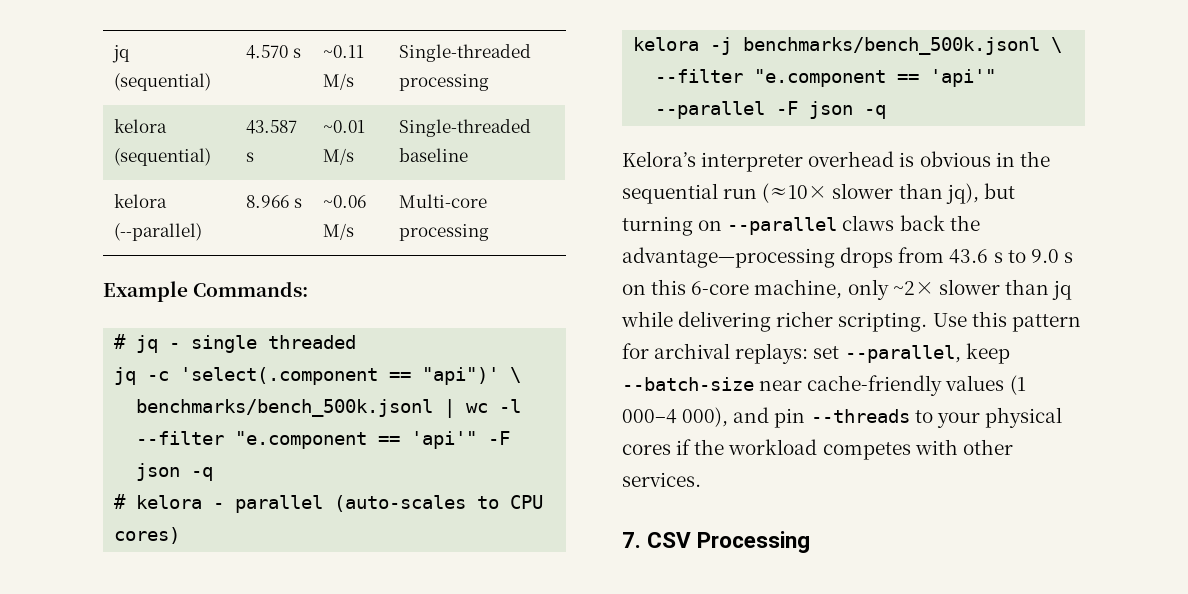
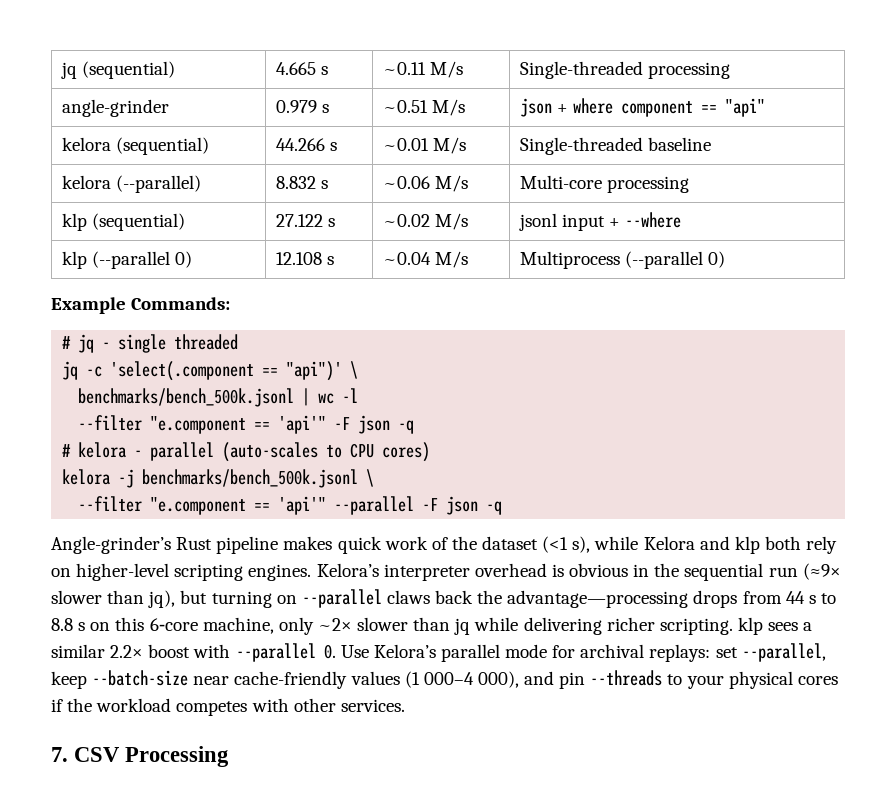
[245,45,288,59] 4.570 -> [275,62,316,75] 4.665
(489, 82) none -> [61,99,169,117] [275,100,329,113] [382,99,465,116] [519,98,765,117] // angle-grinder | 0.979 s | ~0.51 M/s | json + where component == "api"
[245,120,297,134] 43.587 -> [275,138,325,151] 44.266
[245,195,289,208] 8.966 -> [275,176,316,189] 8.832
(489, 232) none -> [61,213,185,231] [275,214,335,227] [382,213,468,230] [518,212,681,231] [61,251,192,269] [275,252,334,265] [382,251,468,268] [519,251,725,269] // klp (sequential) | 27.122 s | ~0.02 M/s | jsonl input + --where // klp (--parallel 0) | 12.108 s | ~0.04 M/s | Multiprocess (--parallel 0)
(887, 112) none -> [51,536,838,554] [51,563,312,581] Angle-grinder’s Rust pipeline makes quick work of the dataset (<1 s), while Kelora and klp both rely on higher-level scripting engines.
[762,183,828,203] (≈10× -> [802,563,841,580] (≈9×
[949,249,989,264] 43.6 -> [785,591,805,604] 44
[1030,249,1059,263] 9.0 -> [51,618,73,631] 8.8
[932,311,1081,332] Use this pattern -> [737,617,813,635] [51,643,548,662] klp sees a similar 2.2× boost with --parallel 0. Use Kelora’s parallel mode

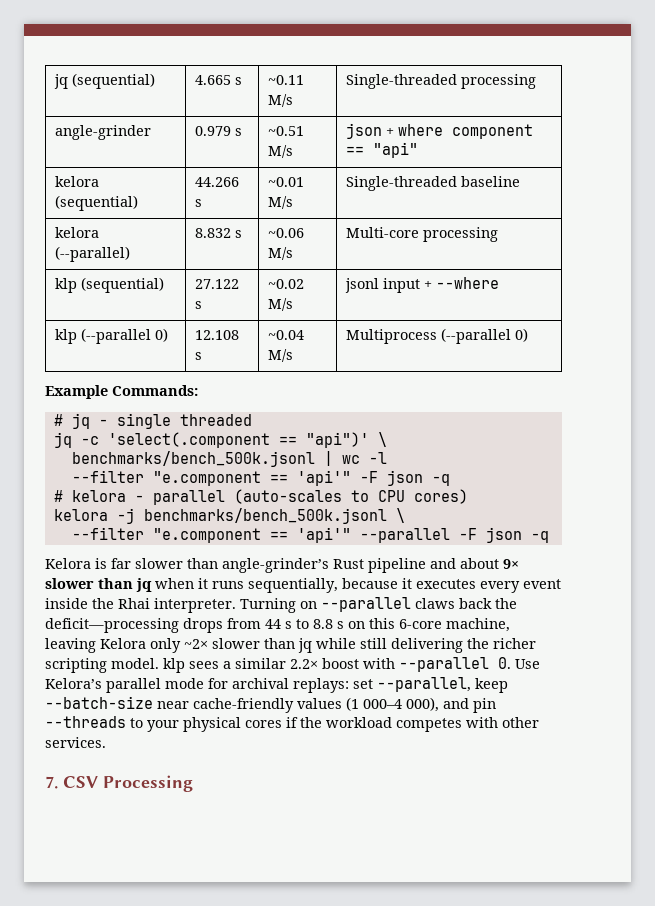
[51,536,838,554] [51,563,841,581] [51,590,272,608] Angle-grinder’s Rust pipeline makes quick work of the dataset (<1 s), while Kelora and klp both rely on higher-level scripting engines. Kelora’s interpreter overhead is obvious in the sequential run (≈9× slower than jq), but turning -> [45,558,519,573] [45,578,561,593] [45,598,296,613] Kelora is far slower than angle-grinder’s Rust pipeline and about 9× slower than jq when it runs sequentially, because it executes every event inside the Rhai interpreter. Turning
[507,590,689,608] advantage—processing -> [45,618,179,633] deficit—processing
(274, 625) none -> [45,638,146,653] leaving Kelora
[523,617,733,635] delivering richer scripting. -> [360,638,536,653] [45,658,159,673] still delivering the richer scripting model.

